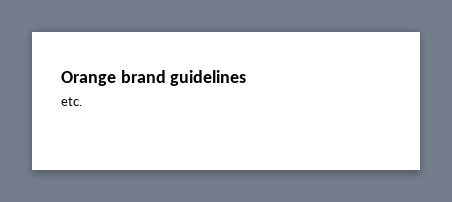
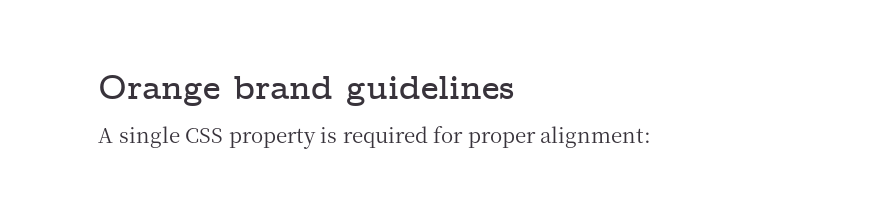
[61,97,82,106] etc. -> [98,126,652,149] A single CSS property is required for proper alignment:

